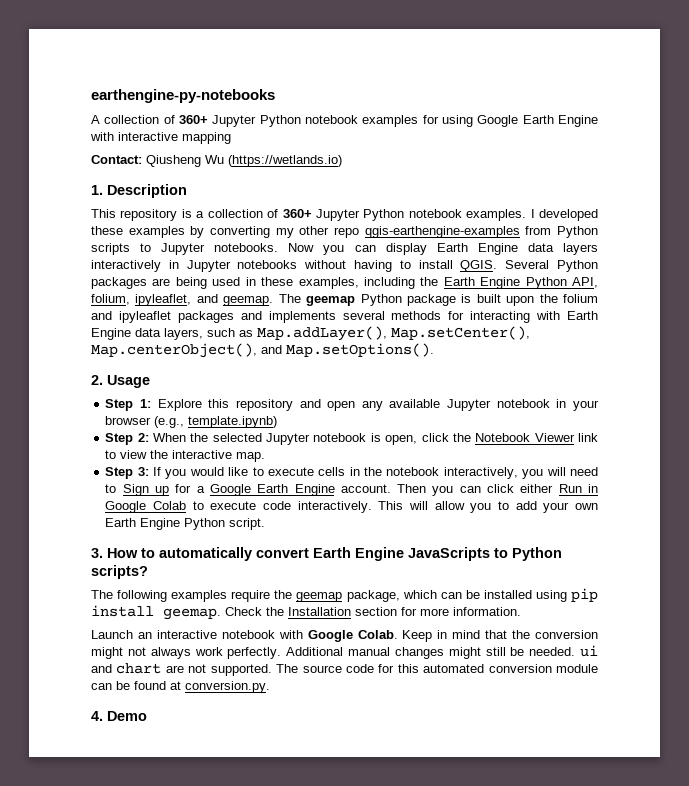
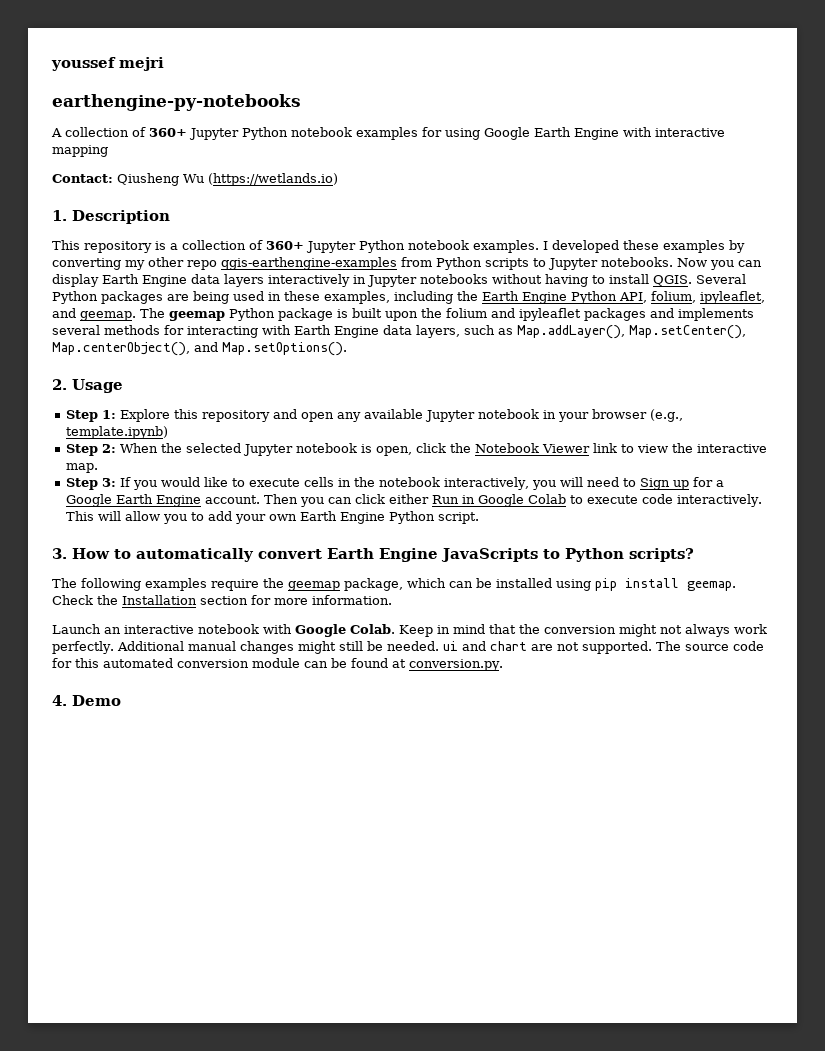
(91, 96) none -> [51,57,164,71] youssef mejri //

